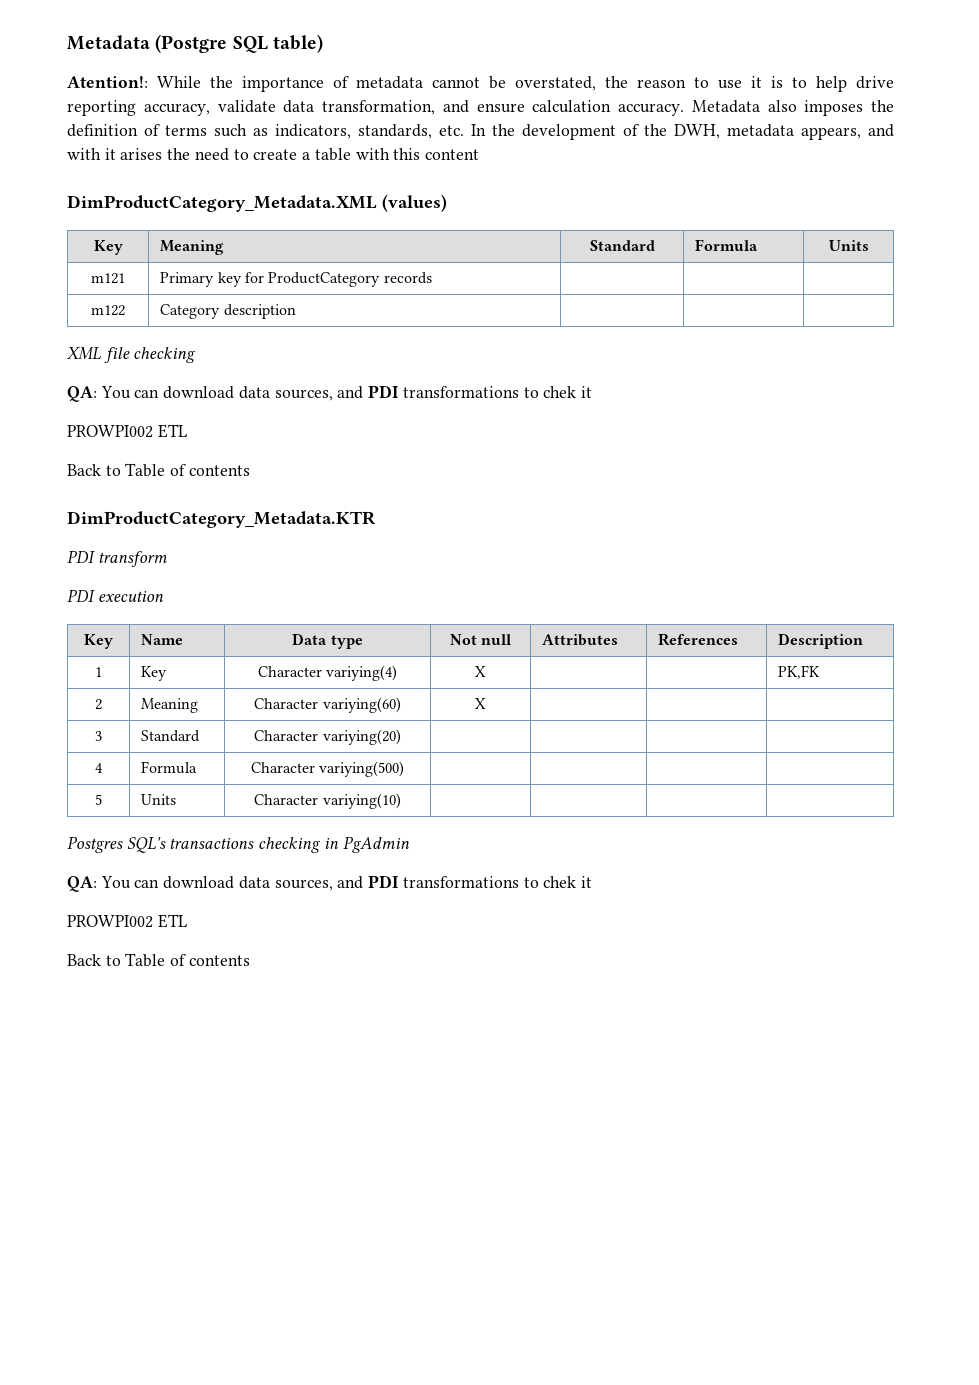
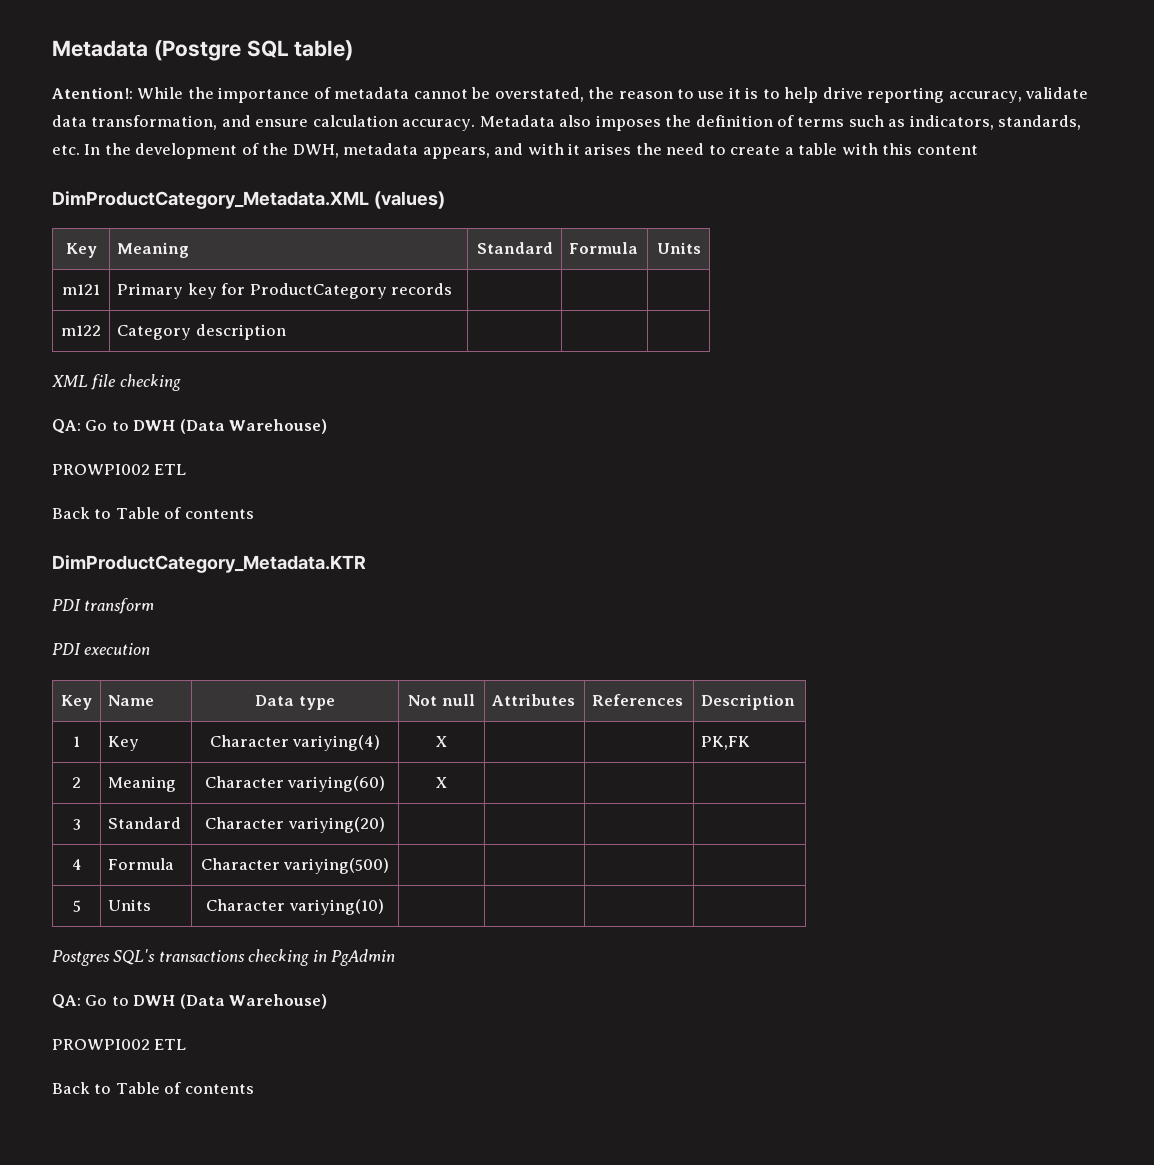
[100,385,592,401] You can download data sources, and PDI transformations to chek it -> [85,419,328,434] Go to DWH (Data Warehouse)
[100,875,592,891] You can download data sources, and PDI transformations to chek it -> [85,994,328,1009] Go to DWH (Data Warehouse)

